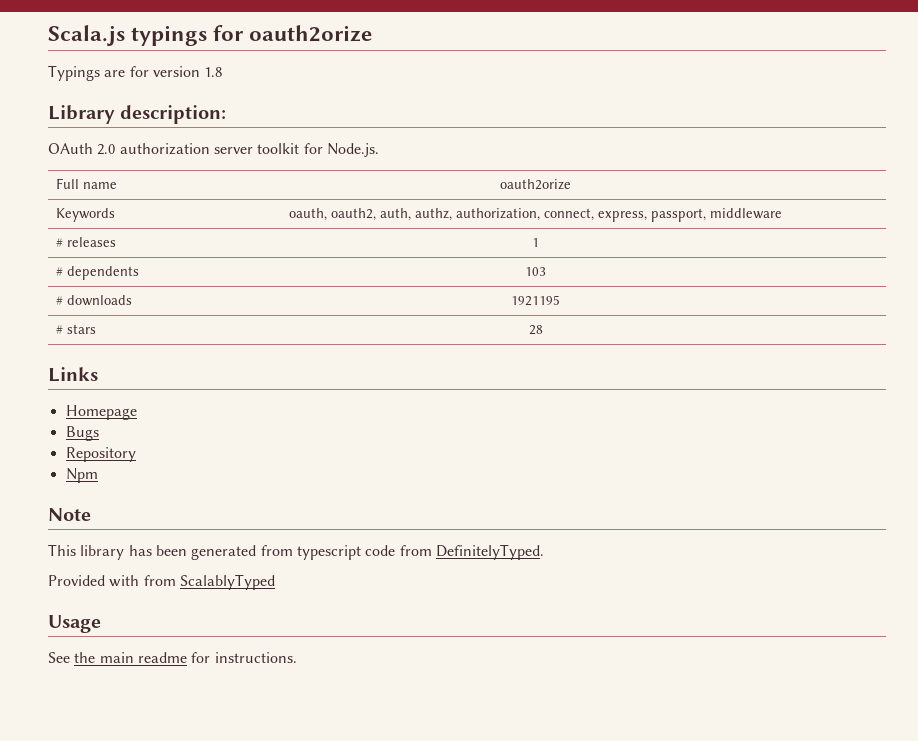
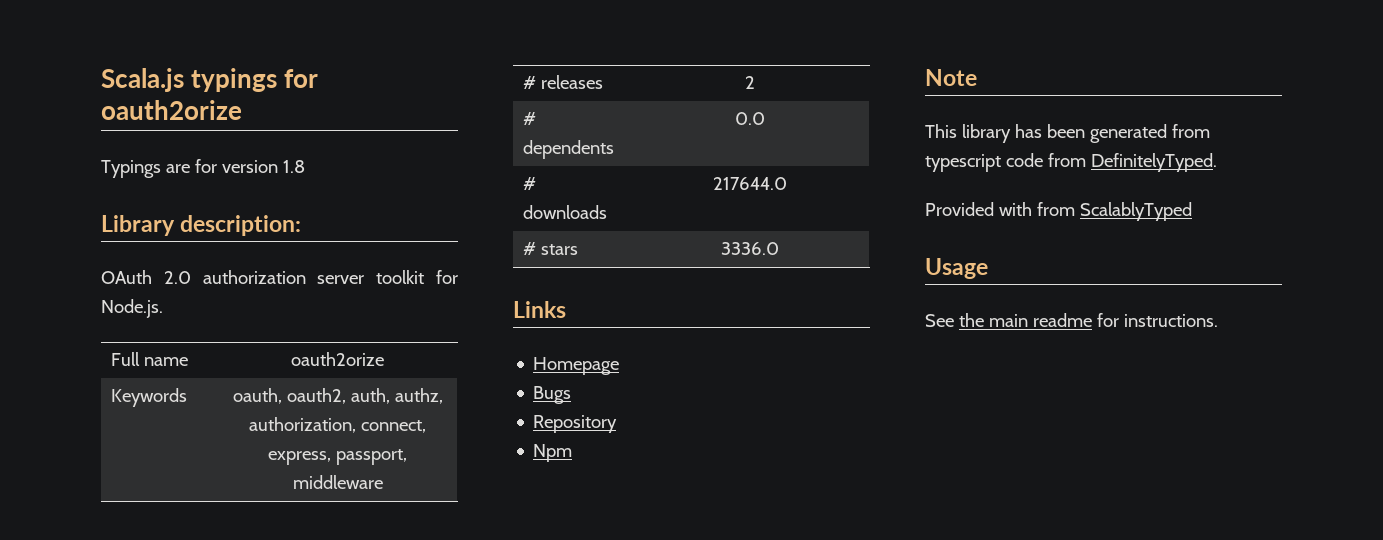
[532,238,539,247] 1 -> [744,76,755,89] 2
[525,267,546,276] 103 -> [734,112,765,125] 0.0
[511,295,560,306] 1921195 -> [712,177,787,190] 217644.0
[528,325,543,335] 28 -> [720,242,779,255] 3336.0

